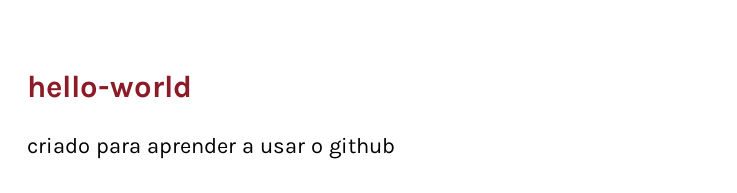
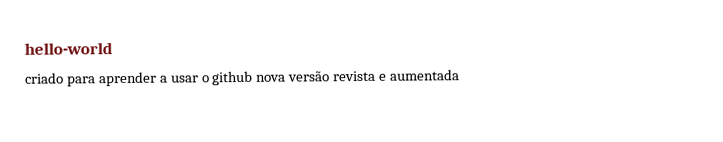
(395, 148) none -> [256,69,461,82] nova versão revista e aumentada

